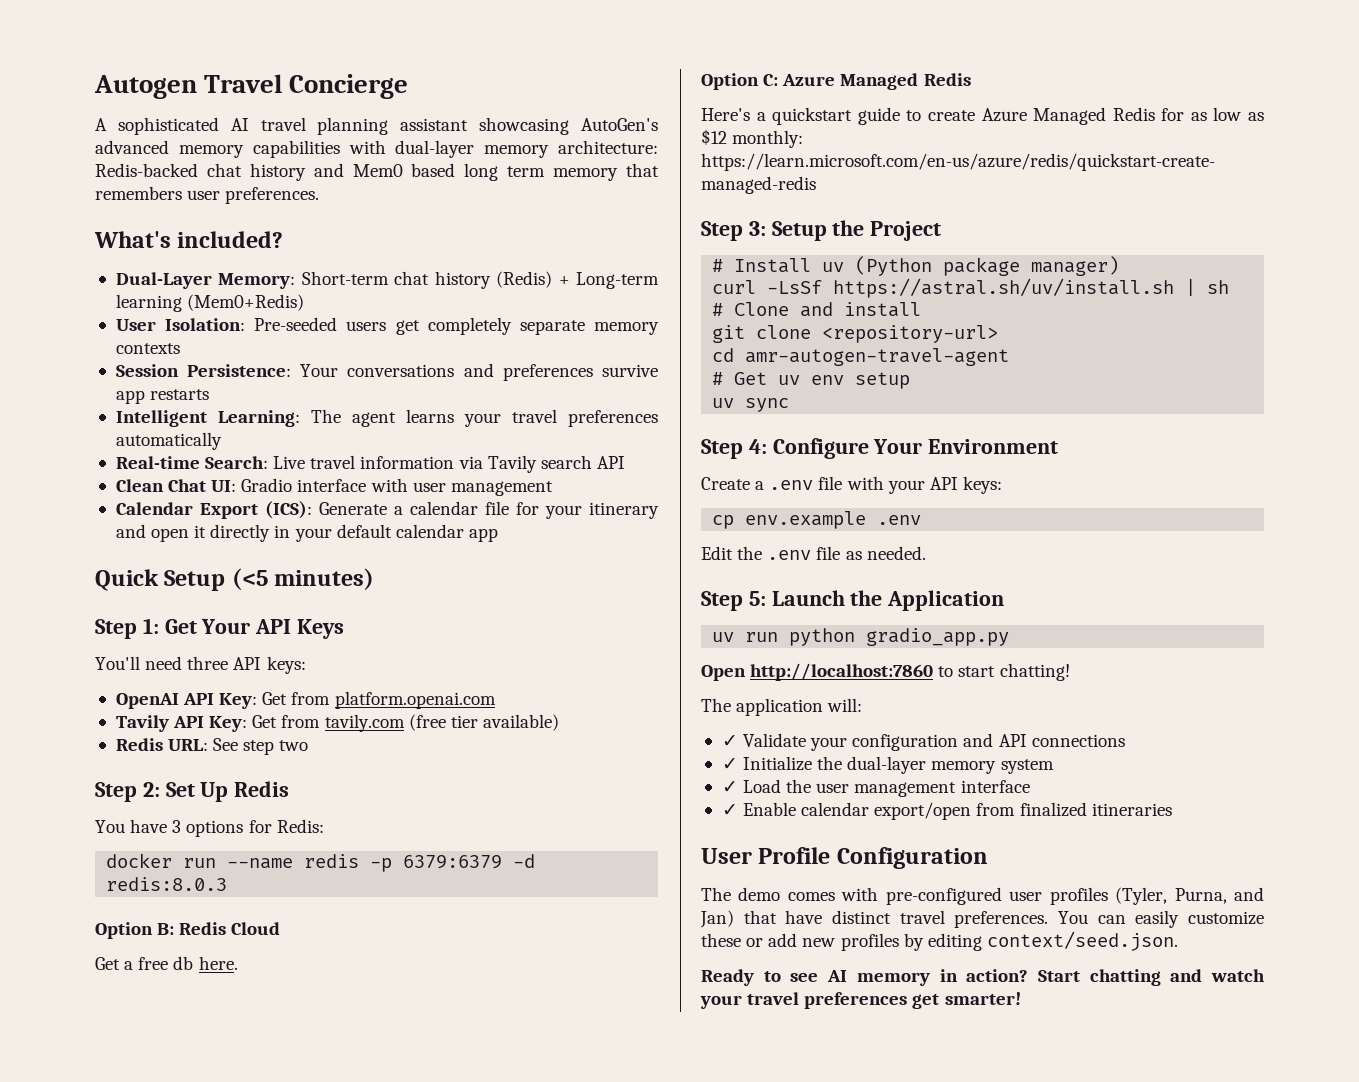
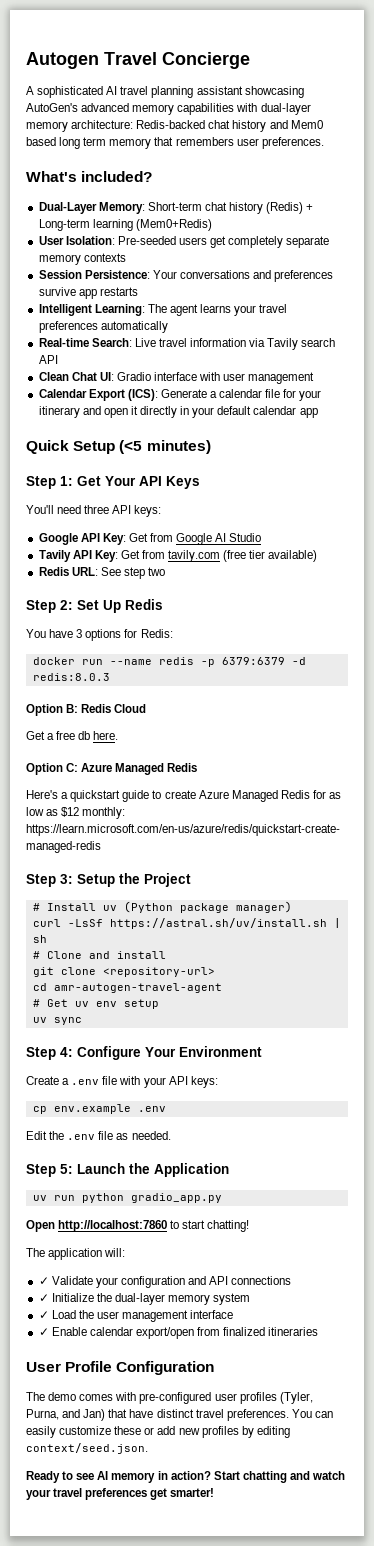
[115,691,496,709] OpenAI API Key: Get from platform.openai.com -> [38,533,262,545] Google API Key: Get from Google AI Studio

